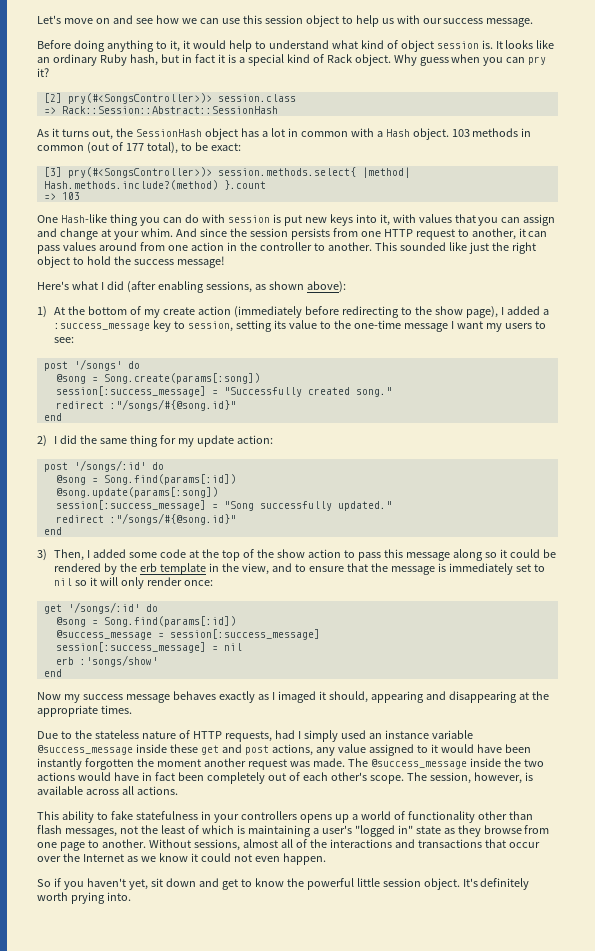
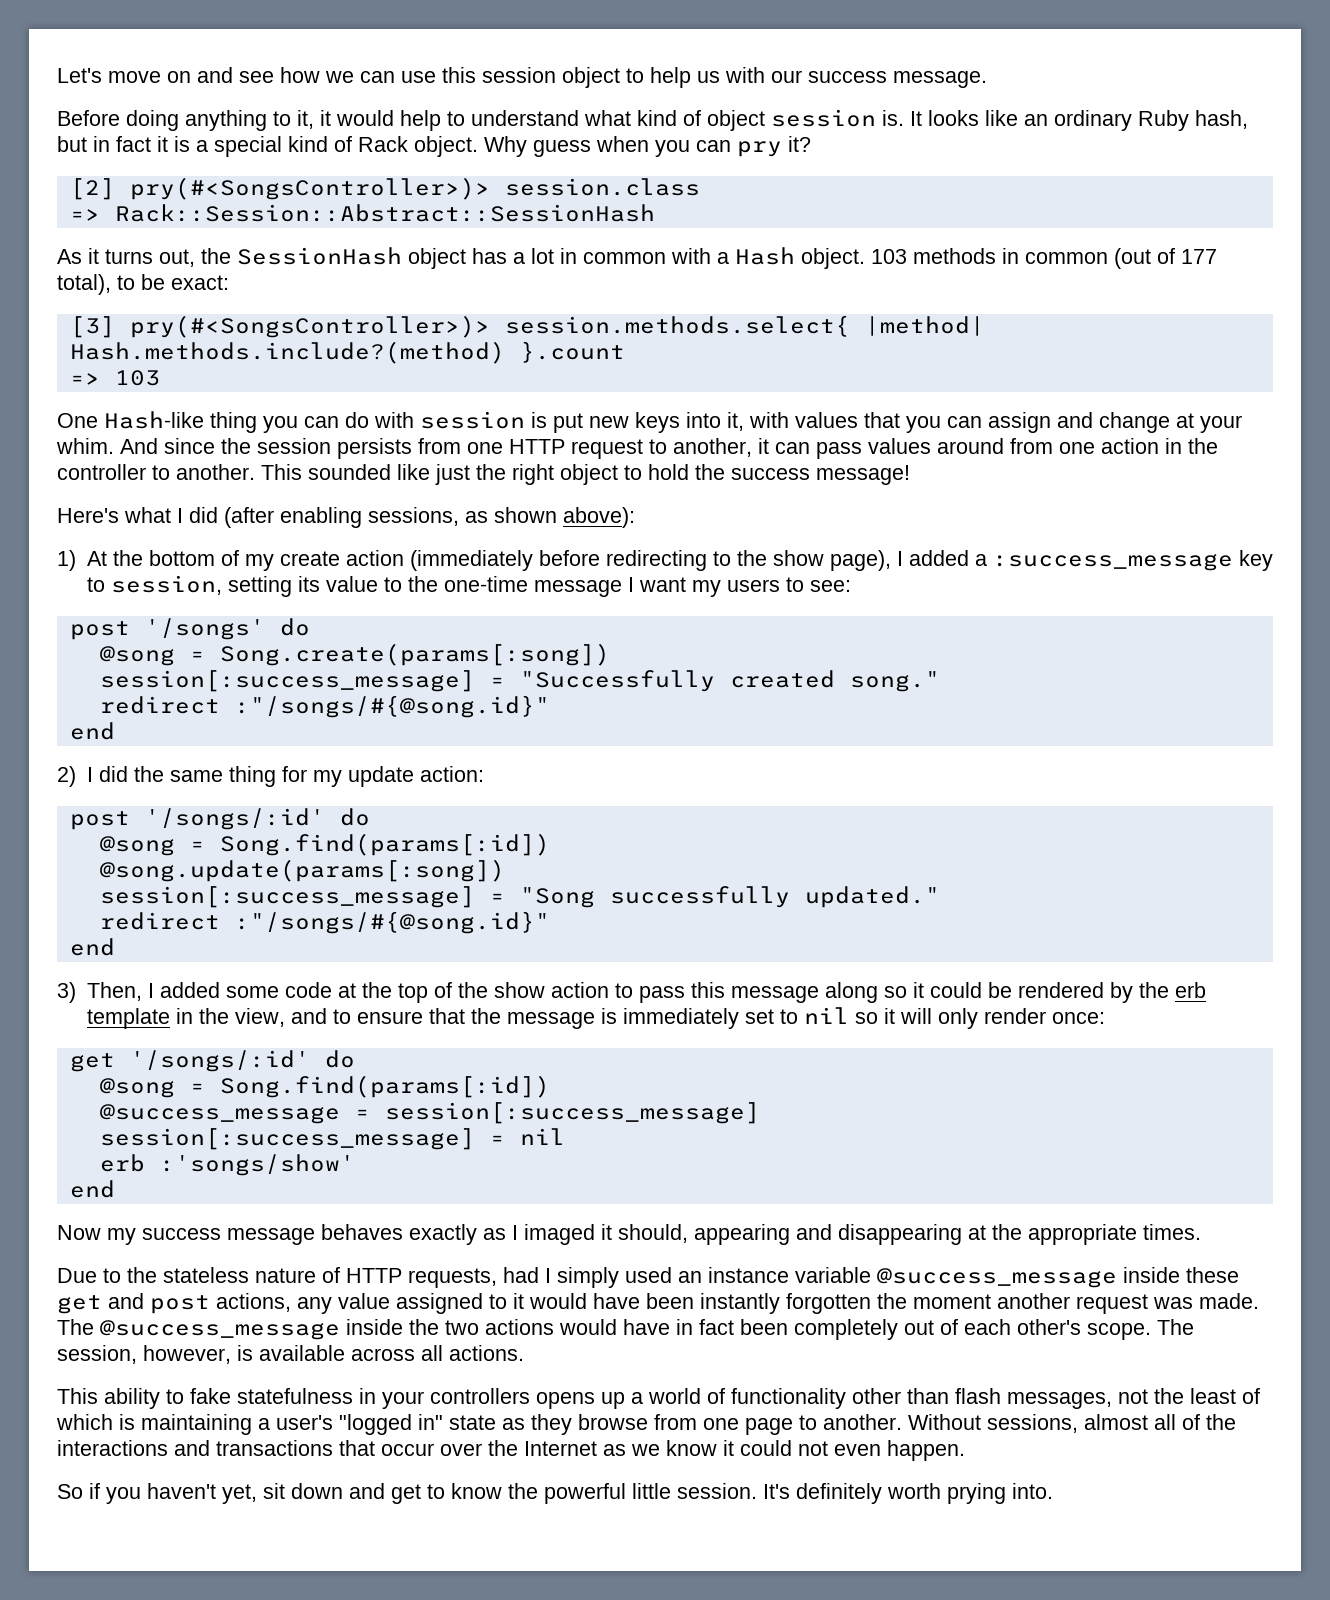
[382,878,460,890] session object. -> [677,1483,757,1499] session.

